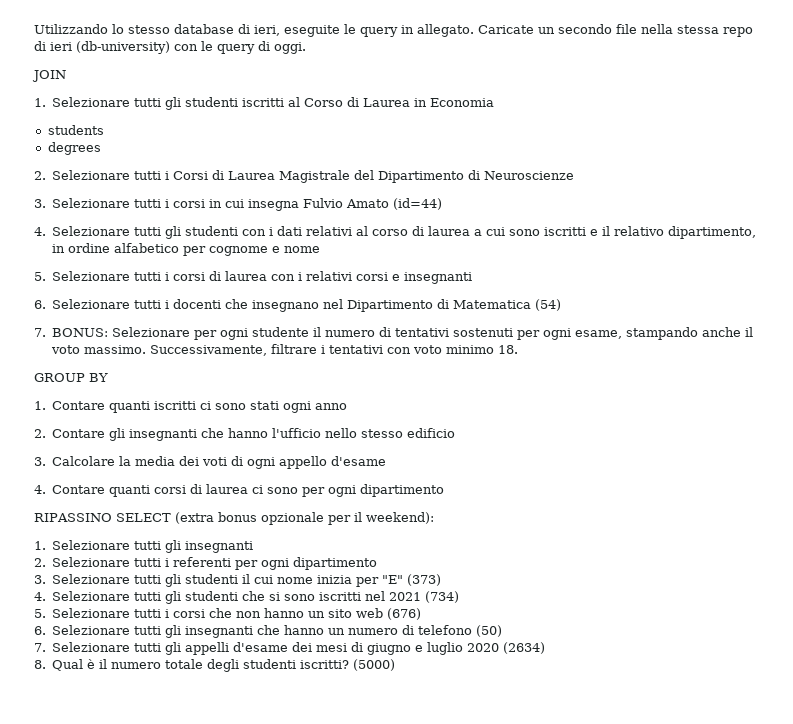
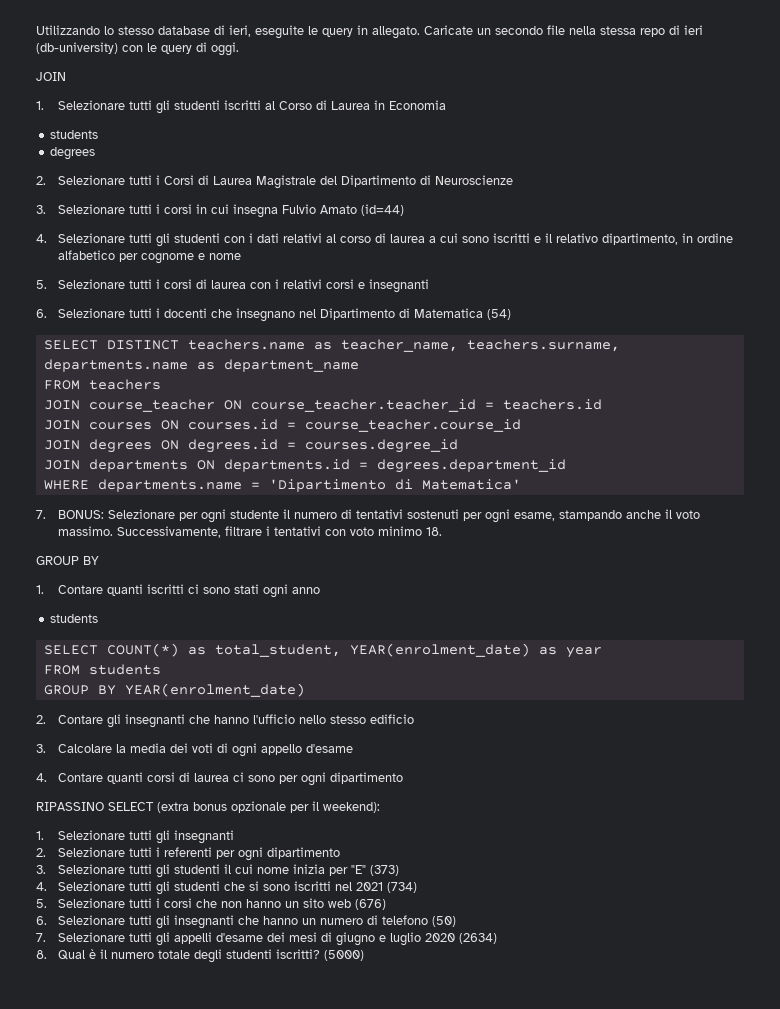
(562, 305) none -> [43,339,620,352] [43,359,359,372] [43,379,161,390] [43,399,602,412] [43,419,521,432] [43,439,458,453] [43,459,566,473] [43,479,521,492] // SELECT DISTINCT teachers.name as teacher_name, teachers.surname, departments.name as department_name // FROM teachers // JOIN course_teacher ON course_teacher.teacher_id = teachers.id // JOIN courses ON courses.id = course_teacher.course_id // JOIN degrees ON degrees.id = courses.degree_id // JOIN departments ON departments.id = degrees.department_id // WHERE departments.name = 'Dipartimento di Matematica'
(348, 406) none -> [50,614,99,623] [43,643,602,658] [43,664,161,675] [43,683,305,697] // students // SELECT COUNT(*) as total_student, YEAR(enrolment_date) as year // FROM students // GROUP BY YEAR(enrolment_date)

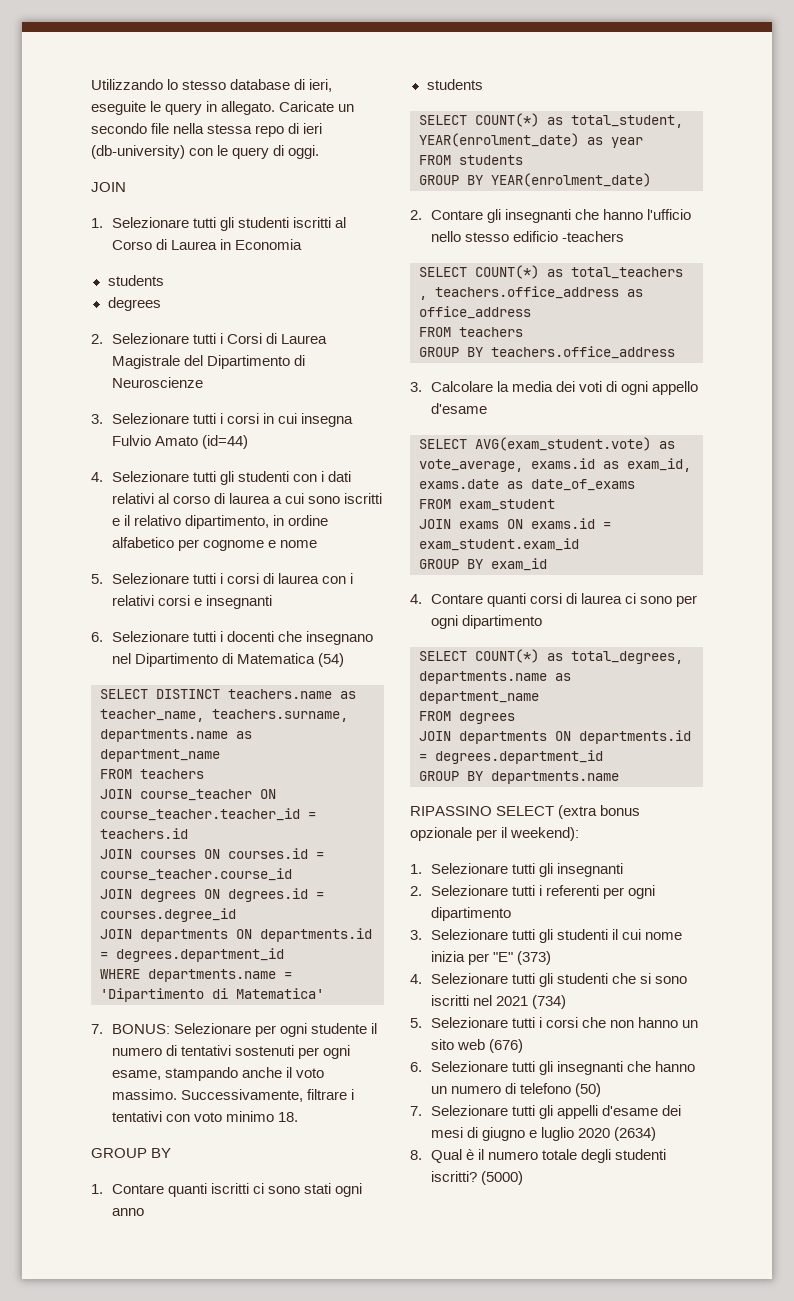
(415, 719) none -> [561,231,624,242] [419,265,683,279] [419,286,643,300] [419,306,531,319] [419,327,523,337] [419,346,675,359] -teachers // SELECT COUNT(*) as total_teachers , teachers.office_address as office_address // FROM teachers // GROUP BY teachers.office_address
(354, 748) none -> [419,437,675,451] [419,458,691,472] [419,479,635,491] [419,499,555,511] [419,518,611,529] [419,538,579,551] [419,558,547,571] // SELECT AVG(exam_student.vote) as vote_average, exams.id as exam_id, exams.date as date_of_exams // FROM exam_student // JOIN exams ON exams.id = exam_student.exam_id // GROUP BY exam_id
(404, 778) none -> [419,649,683,664] [419,671,571,684] [419,691,539,704] [419,711,515,724] [419,730,691,744] [419,750,603,764] [419,771,619,784] // SELECT COUNT(*) as total_degrees, departments.name as department_name // FROM degrees // JOIN departments ON departments.id = degrees.department_id // GROUP BY departments.name

